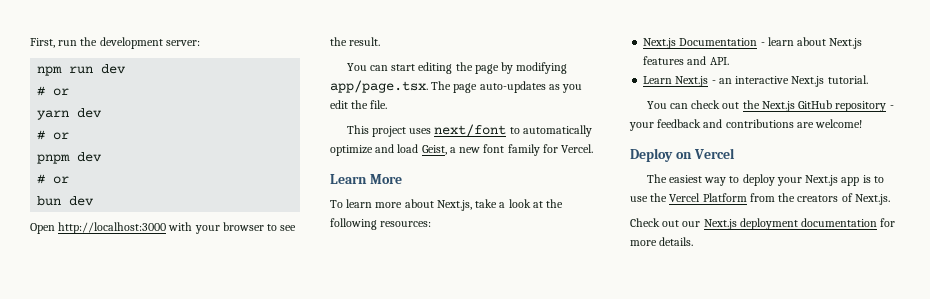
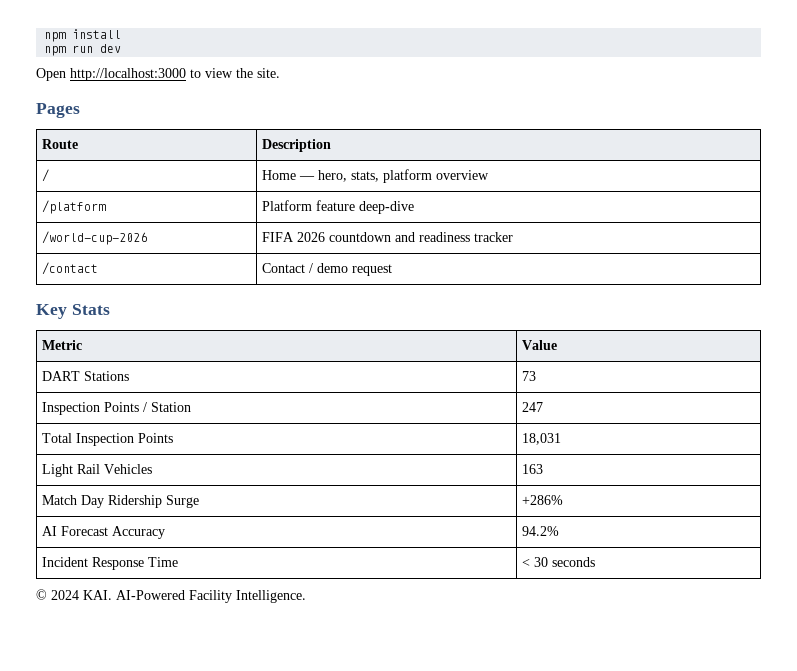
[30,37,200,49] [37,64,127,76] [37,86,70,96] [37,108,103,120] [37,130,70,140] [37,152,103,164] [37,174,70,184] [37,196,95,206] [30,222,297,234] [330,37,381,46] [346,62,568,74] [330,80,583,93] [330,100,388,109] [346,124,592,137] [330,144,594,156] [330,174,402,184] [330,199,564,211] [330,218,432,230] [643,37,863,49] [643,56,729,65] [643,75,868,87] [646,100,894,112] [629,119,863,131] [630,148,735,162] [646,174,884,186] [630,193,890,205] [630,218,896,230] [630,237,694,246] First, run the development server: // npm run dev // # or // yarn dev // # or // pnpm dev // # or // bun dev // Open http://localhost:3000 with your browser to see the result. // You can start editing the page by modifying app/page.tsx. The page auto-updates as you edit the file. // This project uses next/font to automatically optimize and load Geist, a new font family for Vercel. // Learn More // To learn more about Next.js, take a look at the following resources: // Next.js Documentation - learn about Next.js features and API. // Learn Next.js - an interactive Next.js tutorial. // You can check out the Next.js GitHub repository - your feedback and contributions are welcome! // Deploy on Vercel // The easiest way to deploy your Next.js app is to use the Vercel Platform from the creators of Next.js. // Check out our Next.js deployment documentation for more details. -> [44,29,122,42] [44,44,122,56] [36,68,280,81] [36,103,80,118] [41,139,78,149] [261,139,331,152] [41,169,49,182] [261,169,489,183] [41,200,106,214] [261,200,414,214] [41,231,147,245] [261,232,513,242] [41,262,98,275] [261,263,392,276] [36,304,110,319] [41,340,82,350] [521,340,557,350] [41,371,129,381] [521,371,536,381] [41,402,191,415] [521,402,543,412] [41,433,173,446] [521,433,561,445] [41,464,152,477] [521,464,543,474] [41,495,199,508] [521,495,563,505] [41,526,165,539] [521,526,559,536] [41,557,178,570] [521,557,595,567] [36,589,306,603] npm install // npm run dev // Open http://localhost:3000 to view the site. // Pages // Route | Description // / | Home — hero, stats, platform overview // /platform | Platform feature deep-dive // /world-cup-2026 | FIFA 2026 countdown and readiness tracker // /contact | Contact / demo request // Key Stats // Metric | Value // DART Stations | 73 // Inspection Points / Station | 247 // Total Inspection Points | 18,031 // Light Rail Vehicles | 163 // Match Day Ridership Surge | +286% // AI Forecast Accuracy | 94.2% // Incident Response Time | < 30 seconds // © 2024 KAI. AI-Powered Facility Intelligence.

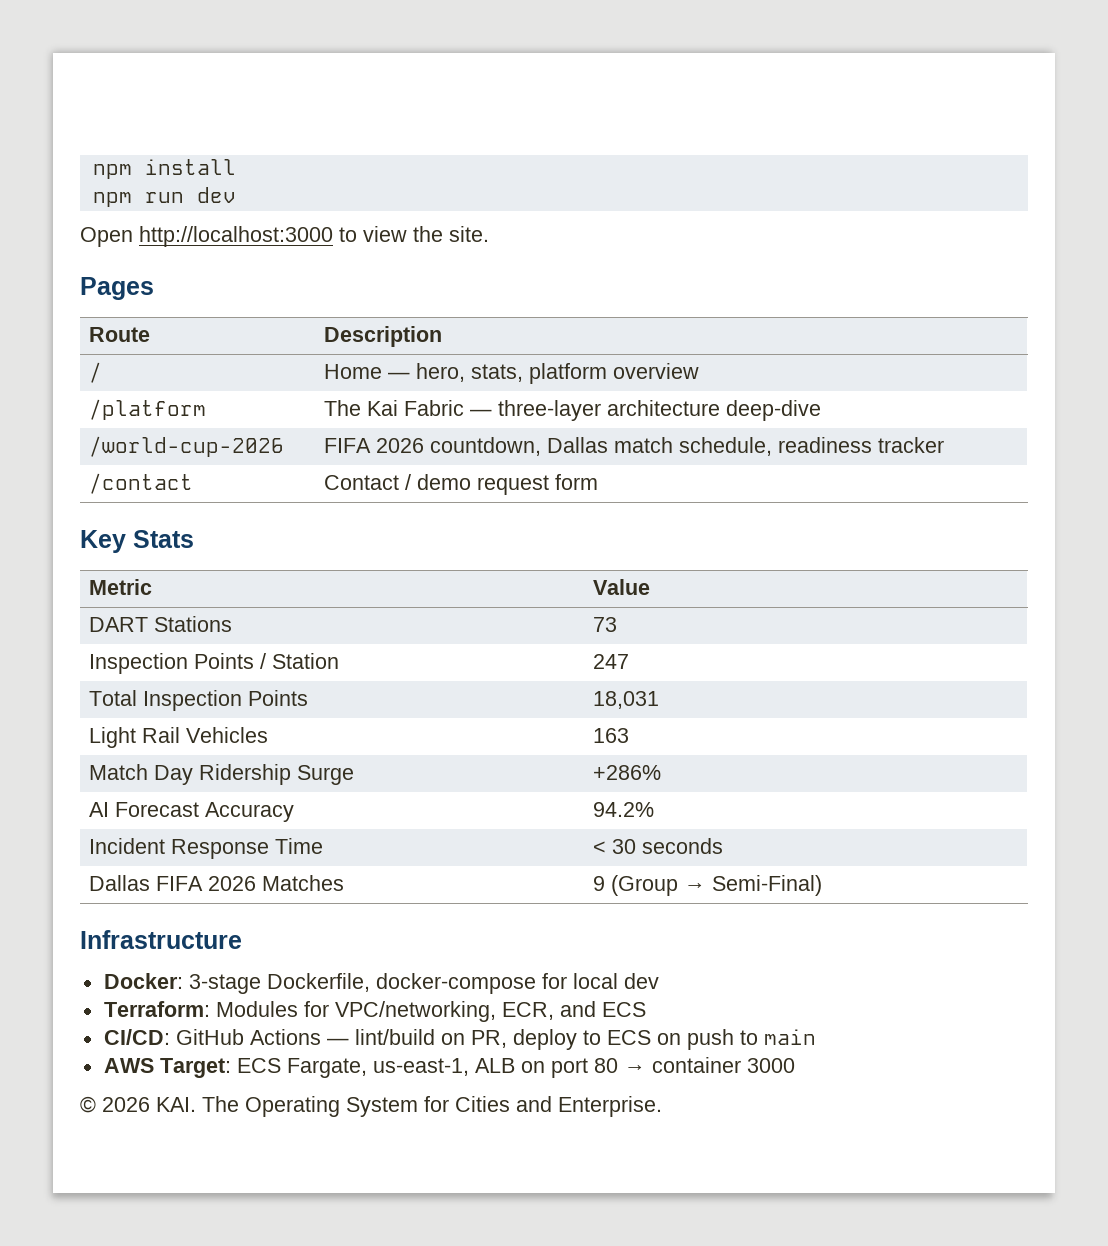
[261,200,355,211] Platform feature -> [324,400,721,421] The Kai Fabric — three-layer architecture
[328,232,415,242] countdown and -> [430,437,773,456] countdown, Dallas match schedule,
(392, 270) none -> [555,474,599,490] form
[36,589,306,603] // © 2024 KAI. AI-Powered Facility Intelligence. -> [89,875,345,891] [593,875,823,896] [80,930,242,949] [103,973,659,994] [103,1001,646,1022] [103,1029,816,1050] [103,1057,795,1078] [80,1096,662,1117] // Dallas FIFA 2026 Matches | 9 (Group → Semi-Final) // Infrastructure // Docker: 3-stage Dockerfile, docker-compose for local dev // Terraform: Modules for VPC/networking, ECR, and ECS // CI/CD: GitHub Actions — lint/build on PR, deploy to ECS on push to main // AWS Target: ECS Fargate, us-east-1, ALB on port 80 → container 3000 // © 2026 KAI. The Operating System for Cities and Enterprise.

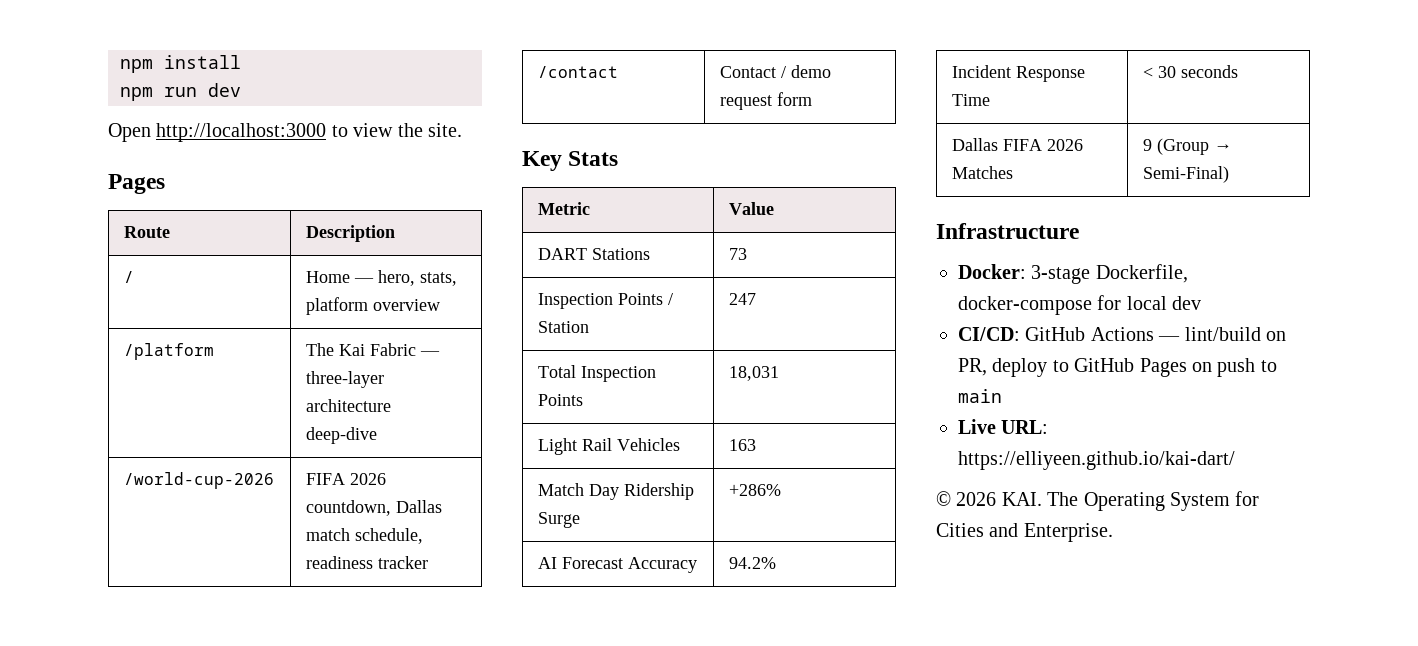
[103,1001,646,1022] // Terraform: Modules for VPC/networking, ECR, and ECS -> (1202, 303) none
[606,1030,651,1045] ECS -> [1074,358,1187,377] GitHub Pages
[103,1057,795,1078] AWS Target: ECS Fargate, us-east-1, ALB on port 80 → container 3000 -> [958,419,1049,434] [958,451,1235,470] Live URL: https://elliyeen.github.io/kai-dart/

